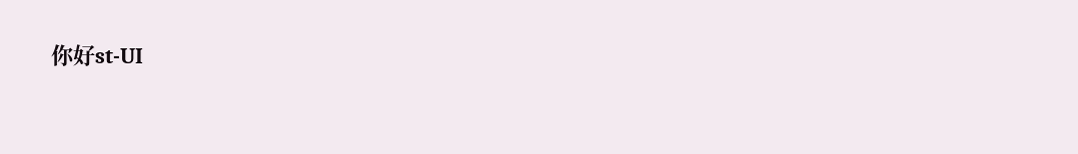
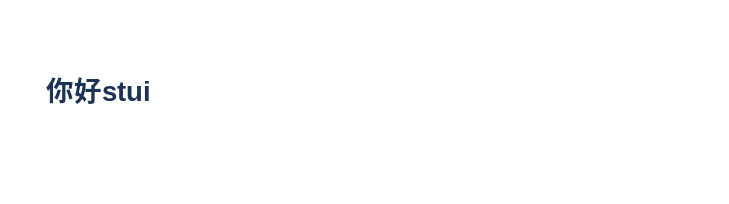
[95,48,144,64] st-UI -> [102,81,151,101] stui

